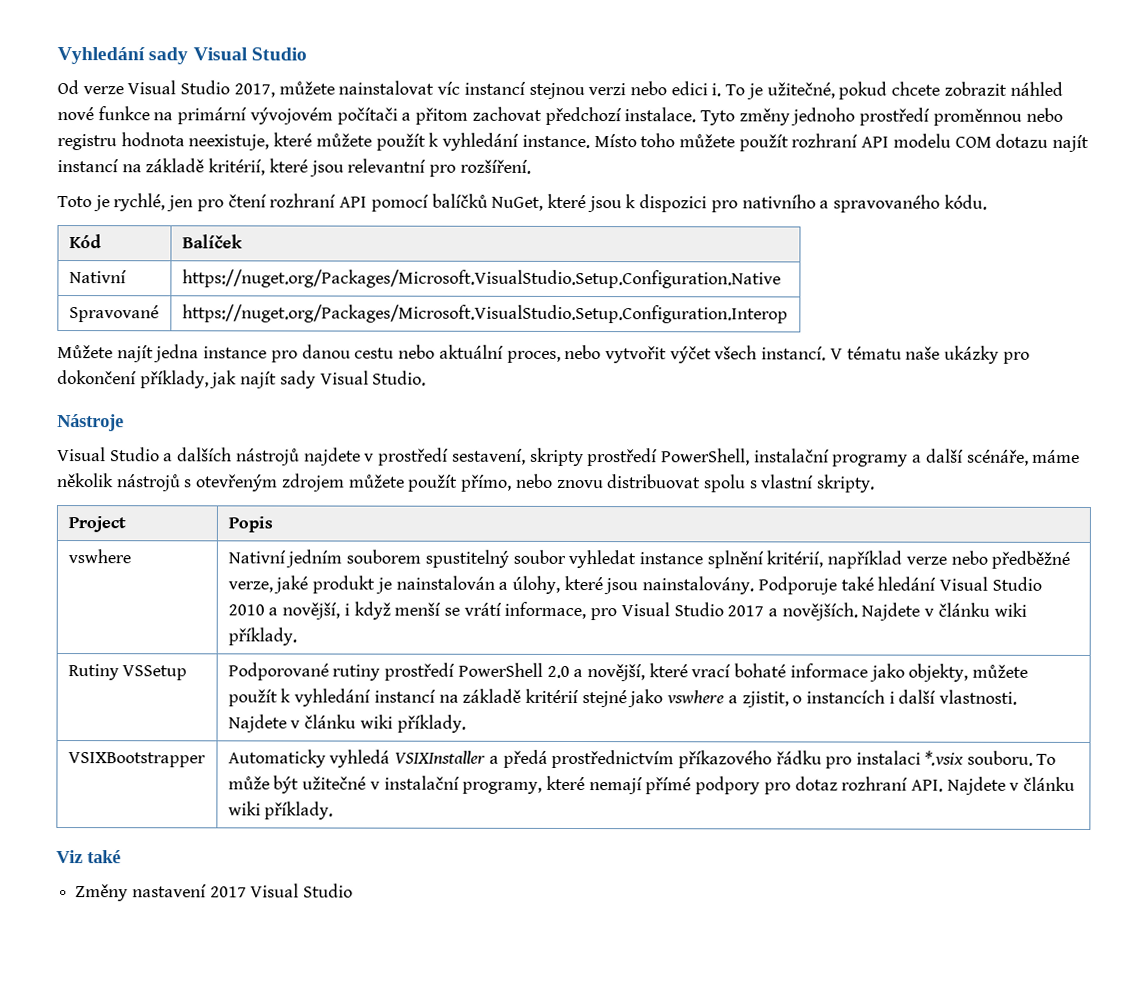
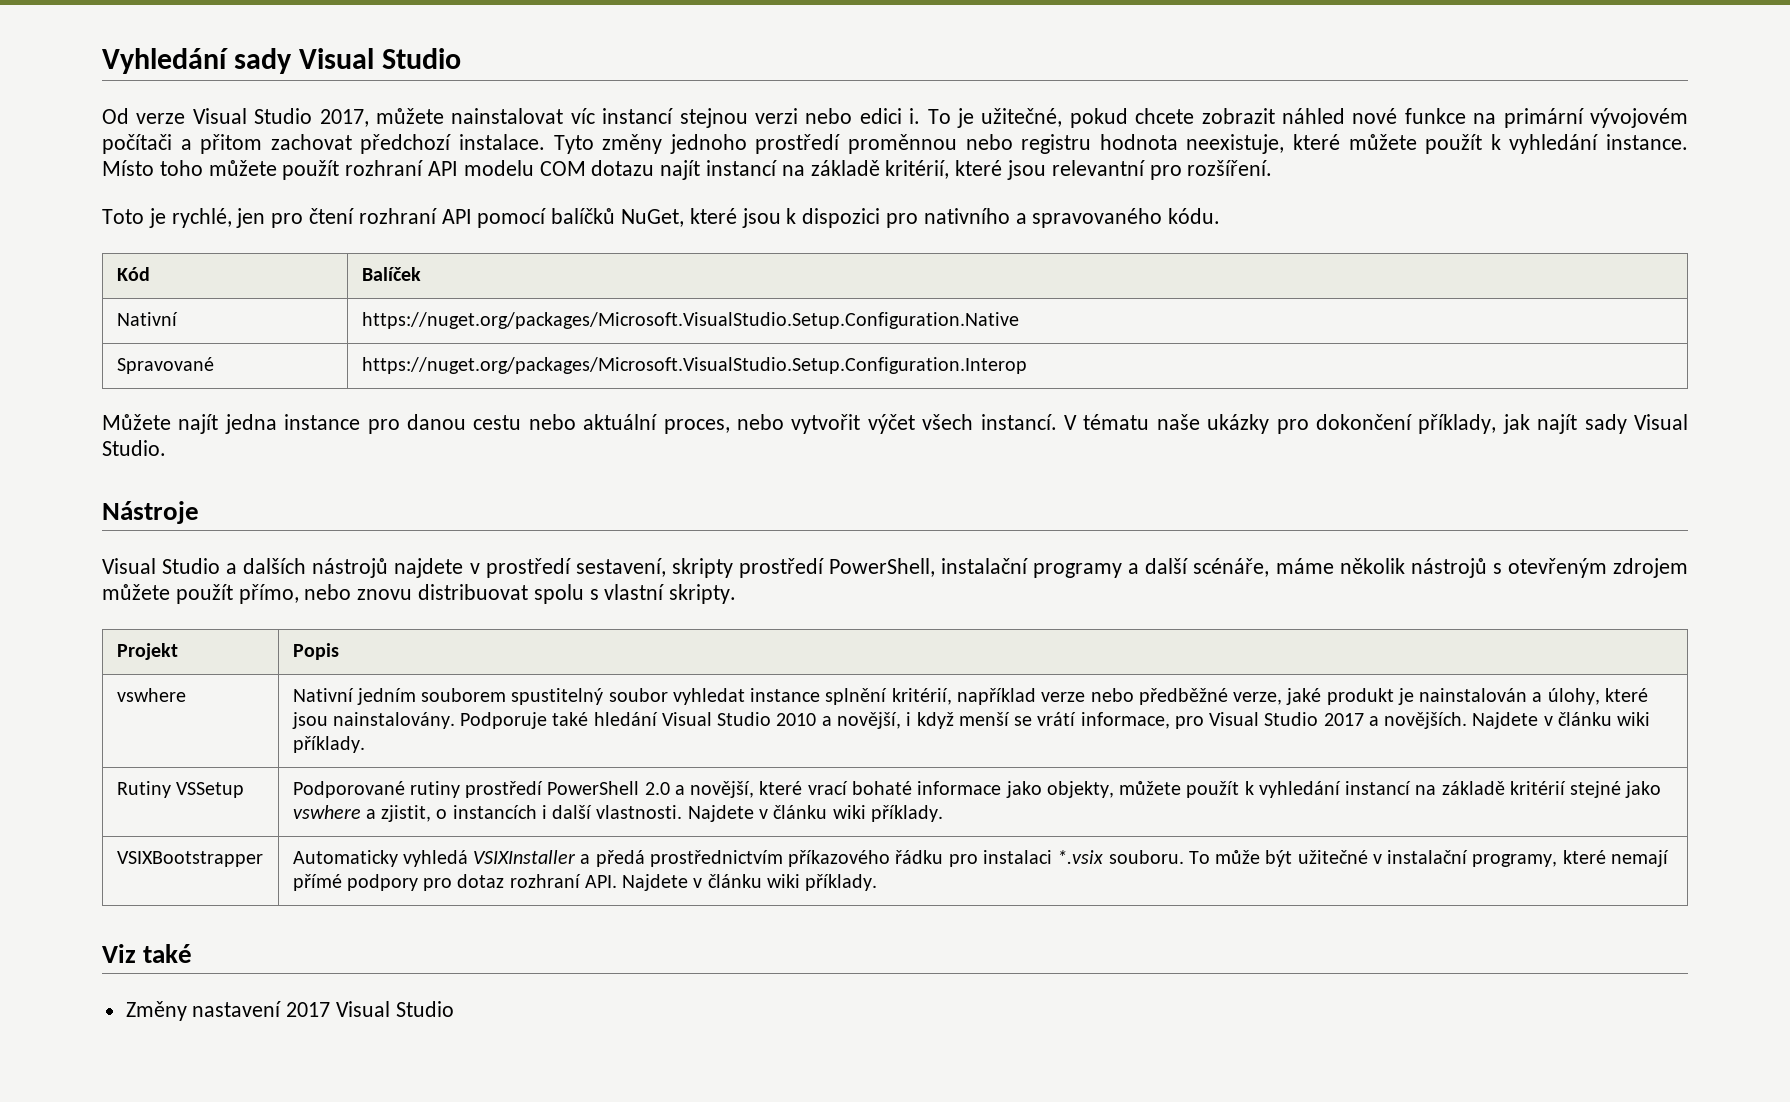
[181,269,781,289] https://nuget.org/Packages/Microsoft.VisualStudio.Setup.Configuration.Native -> [361,312,1019,329] https://nuget.org/packages/Microsoft.VisualStudio.Setup.Configuration.Native
[181,304,788,324] https://nuget.org/Packages/Microsoft.VisualStudio.Setup.Configuration.Interop -> [361,357,1027,374] https://nuget.org/packages/Microsoft.VisualStudio.Setup.Configuration.Interop
[67,516,126,533] Project -> [116,643,178,660] Projekt

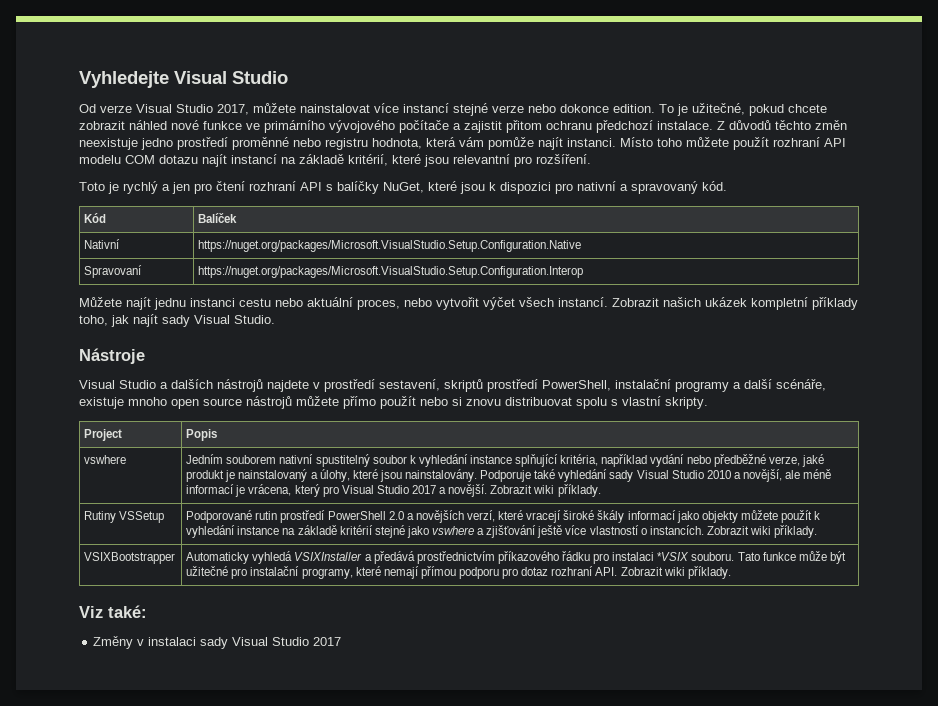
[102,48,293,74] Vyhledání sady -> [79,71,169,88] Vyhledejte
[570,108,921,128] víc instancí stejnou verzi nebo edici i. -> [374,103,655,116] více instancí stejné verze nebo dokonce edition.
[1473,108,1689,128] [102,134,1688,154] na primární vývojovém počítači a přitom zachovat předchozí instalace. Tyto změny jednoho prostředí proměnnou nebo registru hodnota neexistuje, které můžete použít k vyhledání instance. -> [246,120,847,133] [79,137,616,150] ve primárního vývojového počítače a zajistit přitom ochranu předchozí instalace. Z důvodů těchto změn neexistuje jedno prostředí proměnné nebo registru hodnota, která vám pomůže najít instanci.
[171,208,232,228] rychlé, -> [123,181,170,194] rychlý a
[477,208,616,228] pomocí balíčků -> [326,181,379,194] s balíčky
[923,208,1221,228] nativního a spravovaného kódu. -> [577,181,727,194] nativní a spravovaný kód.
[116,357,214,374] Spravované -> [84,265,143,278] Spravovaní
[224,414,466,434] jedna instance pro danou -> [154,298,235,310] jednu instanci
[1063,414,1497,434] V tématu naše ukázky pro dokončení příklady, -> [612,297,858,310] [79,315,108,326] Zobrazit našich ukázek kompletní příklady toho,
[671,558,733,578] skripty -> [444,379,483,392] skriptů
[1275,558,1688,578] [102,584,352,604] máme několik nástrojů s otevřeným zdrojem můžete použít přímo, nebo -> [79,396,462,409] existuje mnoho open source nástrojů můžete přímo použít nebo si
[116,643,178,660] Projekt -> [84,429,123,441] Project
[292,688,1086,705] Nativní jedním souborem spustitelný soubor vyhledat instance splnění kritérií, například verze -> [186,454,685,467] Jedním souborem nativní spustitelný soubor k vyhledání instance splňující kritéria, například vydání
[1419,688,1528,702] nainstalován -> [238,469,308,482] nainstalovaný
[593,712,658,726] hledání -> [558,469,634,482] vyhledání sady
[906,712,1170,729] i když menší se vrátí informace, -> [785,469,832,479] [186,484,320,497] ale méně informací je vrácena, který
[1384,712,1612,729] novějších. Najdete v článku -> [448,484,533,497] novější. Zobrazit
[409,781,460,798] rutiny -> [255,511,278,520] rutin
[690,781,1412,798] novější, které vrací bohaté informace jako objekty, můžete použít k vyhledání instancí -> [415,510,821,523] [186,525,280,538] novějších verzí, které vracejí široké škály informací jako objekty můžete použít k vyhledání instance
[381,805,828,822] zjistit, o instancích i další vlastnosti. Najdete v článku -> [486,525,749,538] zjišťování ještě více vlastností o instancích. Zobrazit
[595,850,645,867] předá -> [373,551,415,564] předává
[1057,850,1210,864] *.vsix souboru. To -> [657,552,796,561] *VSIX souboru. Tato funkce
[1372,854,1382,864] v -> [231,568,248,579] pro
[292,874,418,891] přímé podpory -> [420,566,499,579] přímou podporu
[622,874,762,891] Najdete v článku -> [620,567,663,576] Zobrazit
[143,944,193,963] také -> [108,605,147,618] také:
[192,1001,454,1017] nastavení 2017 Visual Studio -> [137,637,342,649] v instalaci sady Visual Studio 2017

